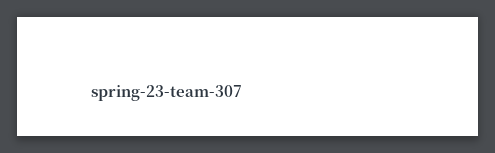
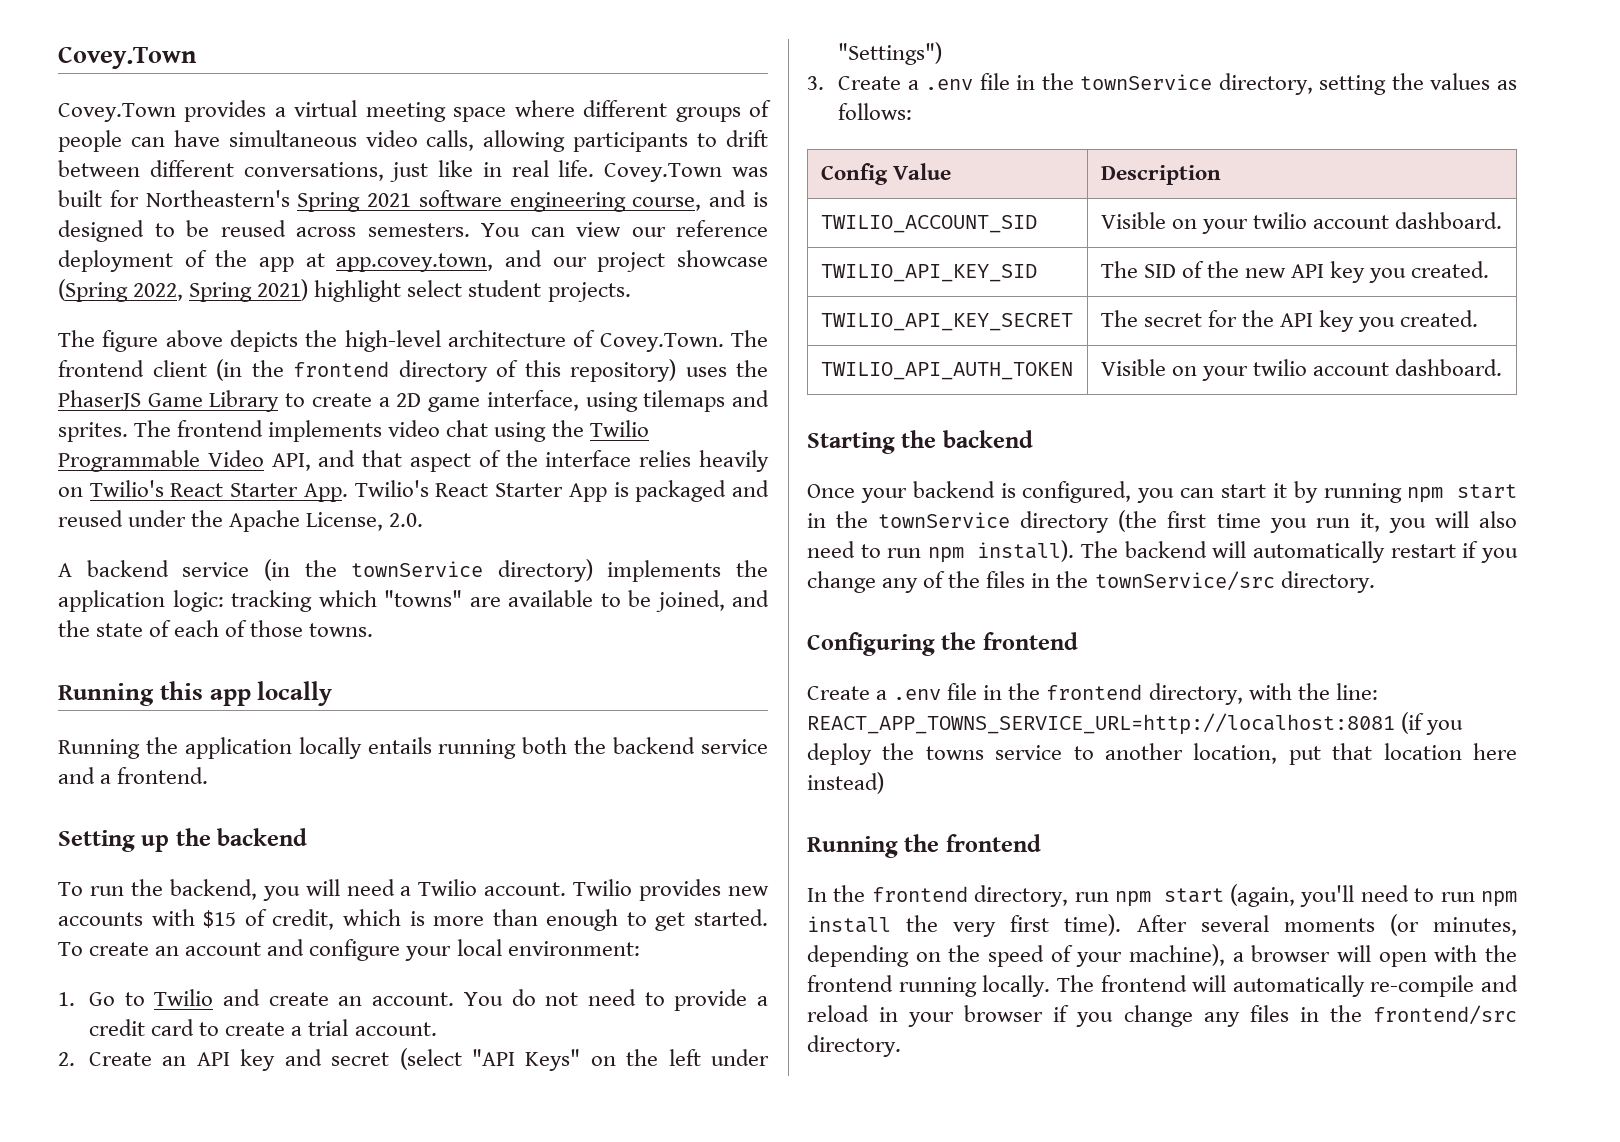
[91,85,242,101] spring-23-team-307 -> [58,46,197,69] [58,100,772,122] [58,130,769,152] [58,160,768,182] [58,190,769,212] [58,220,768,242] [58,250,768,272] [58,279,631,302] [58,330,769,352] [58,359,768,382] [58,390,770,412] [58,420,649,442] [58,450,769,472] [58,480,770,502] [58,510,424,532] [58,559,768,582] [58,590,769,612] [58,620,374,637] [58,681,333,706] [58,737,768,759] [58,767,209,784] [58,828,308,852] [58,879,769,901] [58,909,769,931] [58,939,640,961] [58,989,769,1011] [89,1019,437,1036] [58,1048,769,1071] [838,42,943,65] [807,73,1517,95] [838,103,913,120] [820,163,951,185] [1100,165,1221,185] [820,215,1037,233] [1100,212,1503,234] [820,264,1037,282] [1100,261,1490,283] [820,313,1073,331] [1100,310,1479,332] [820,362,1073,380] [1100,359,1503,381] [807,430,1033,454] [807,481,1517,503] [807,510,1517,533] [807,540,1518,563] [807,571,1375,593] [807,632,1078,656] [807,683,1378,705] [807,712,1464,735] [807,743,1517,765] [807,772,884,794] [807,834,1041,858] [807,884,1517,907] [807,914,1517,937] [807,944,1517,967] [807,975,1518,997] [807,1005,1517,1027] [807,1035,901,1057] Covey.Town // Covey.Town provides a virtual meeting space where different groups of people can have simultaneous video calls, allowing participants to drift between different conversations, just like in real life. Covey.Town was built for Northeastern's Spring 2021 software engineering course, and is designed to be reused across semesters. You can view our reference deployment of the app at app.covey.town, and our project showcase (Spring 2022, Spring 2021) highlight select student projects. // The figure above depicts the high-level architecture of Covey.Town. The frontend client (in the frontend directory of this repository) uses the PhaserJS Game Library to create a 2D game interface, using tilemaps and sprites. The frontend implements video chat using the Twilio Programmable Video API, and that aspect of the interface relies heavily on Twilio's React Starter App. Twilio's React Starter App is packaged and reused under the Apache License, 2.0. // A backend service (in the townService directory) implements the application logic: tracking which "towns" are available to be joined, and the state of each of those towns. // Running this app locally // Running the application locally entails running both the backend service and a frontend. // Setting up the backend // To run the backend, you will need a Twilio account. Twilio provides new accounts with $15 of credit, which is more than enough to get started. To create an account and configure your local environment: // 1. Go to Twilio and create an account. You do not need to provide a credit card to create a trial account. // 2. Create an API key and secret (select "API Keys" on the left under "Settings") // 3. Create a .env file in the townService directory, setting the values as follows: // Config Value | Description // TWILIO_ACCOUNT_SID | Visible on your twilio account dashboard. // TWILIO_API_KEY_SID | The SID of the new API key you created. // TWILIO_API_KEY_SECRET | The secret for the API key you created. // TWILIO_API_AUTH_TOKEN | Visible on your twilio account dashboard. // Starting the backend // Once your backend is configured, you can start it by running npm start in the townService directory (the first time you run it, you will also need to run npm install). The backend will automatically restart if you change any of the files in the townService/src directory. // Configuring the frontend // Create a .env file in the frontend directory, with the line: REACT_APP_TOWNS_SERVICE_URL=http://localhost:8081 (if you deploy the towns service to another location, put that location here instead) // Running the frontend // In the frontend directory, run npm start (again, you'll need to run npm install the very first time). After several moments (or minutes, depending on the speed of your machine), a browser will open with the frontend running locally. The frontend will automatically re-compile and reload in your browser if you change any files in the frontend/src directory.

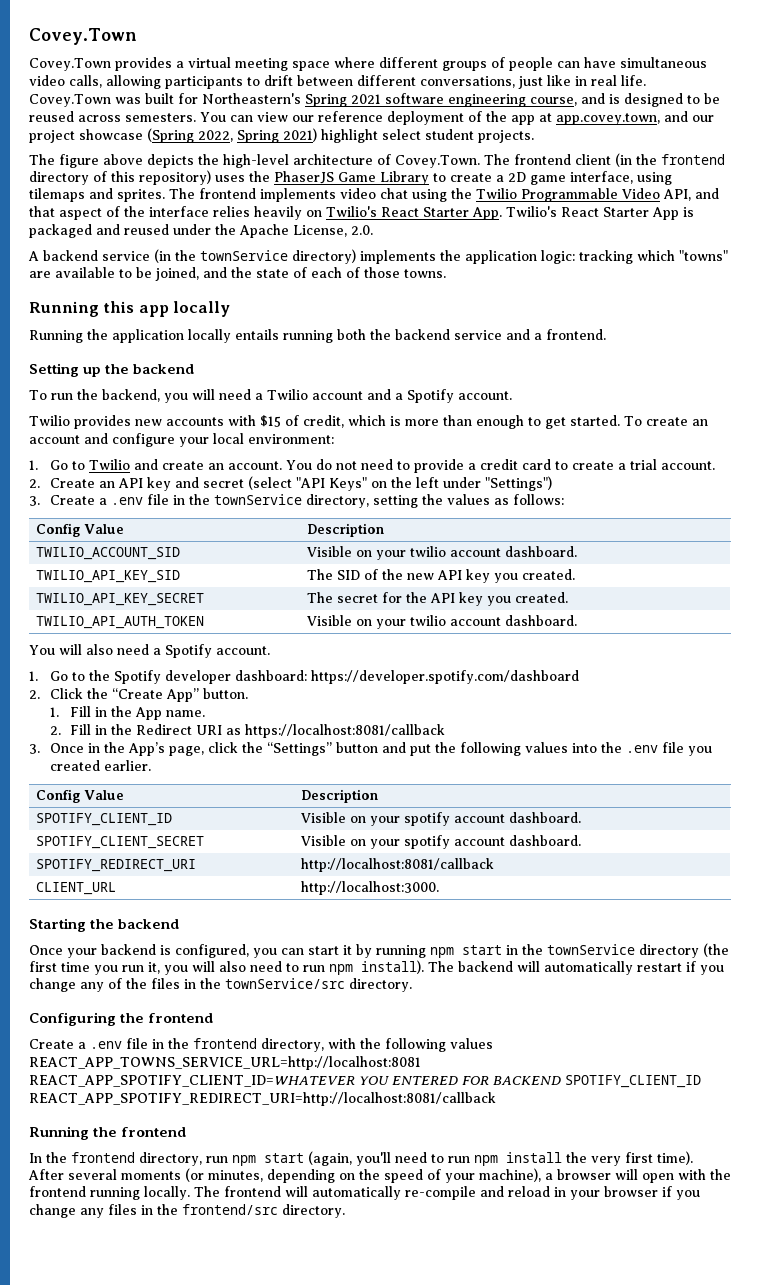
[484,882,567,896] account. -> [311,389,512,403] account and a Spotify account. //
(1503, 367) none -> [29,644,270,658] [29,670,579,684] [29,688,248,702] [49,706,206,720] [49,724,446,738] [29,742,712,756] [49,760,151,771] [35,789,124,803] [300,789,378,803] [35,813,172,826] [300,812,581,826] [35,836,204,849] [300,835,581,849] [35,859,196,872] [300,858,494,872] [35,882,116,895] [300,881,439,895] // You will also need a Spotify account. // 1. Go to the Spotify developer dashboard: https://developer.spotify.com/dashboard // 2. Click the “Create App” button. // 1. Fill in the App name. // 2. Fill in the Redirect URI as https://localhost:8081/callback // 3. Once in the App’s page, click the “Settings” button and put the following values into the .env file you created earlier. // Config Value | Description // SPOTIFY_CLIENT_ID | Visible on your spotify account dashboard. // SPOTIFY_CLIENT_SECRET | Visible on your spotify account dashboard. // SPOTIFY_REDIRECT_URI | http://localhost:8081/callback // CLIENT_URL | http://localhost:3000.
[1335,683,1378,700] [807,712,1464,735] [807,743,1517,765] [807,772,884,794] line: REACT_APP_TOWNS_SERVICE_URL=http://localhost:8081 (if you deploy the towns service to another location, put that location here instead) -> [385,1038,493,1052] [29,1056,421,1070] [29,1075,701,1088] [29,1092,496,1106] following values REACT_APP_TOWNS_SERVICE_URL=http://localhost:8081 REACT_APP_SPOTIFY_CLIENT_ID=WHATEVER YOU ENTERED FOR BACKEND SPOTIFY_CLIENT_ID REACT_APP_SPOTIFY_REDIRECT_URI=http://localhost:8081/callback

